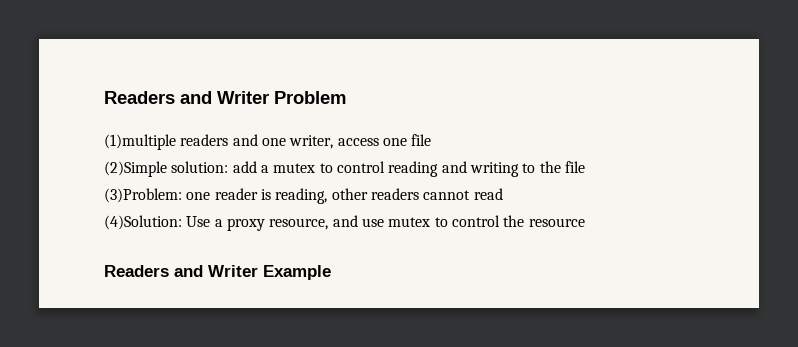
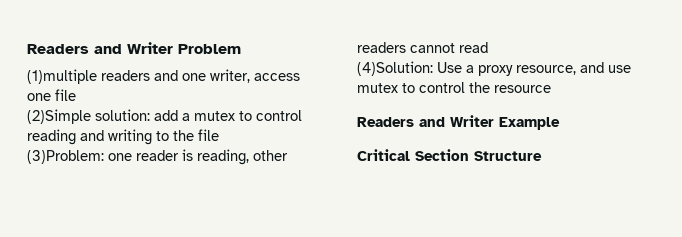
(331, 272) none -> [357,149,542,161] // Critical Section Structure

